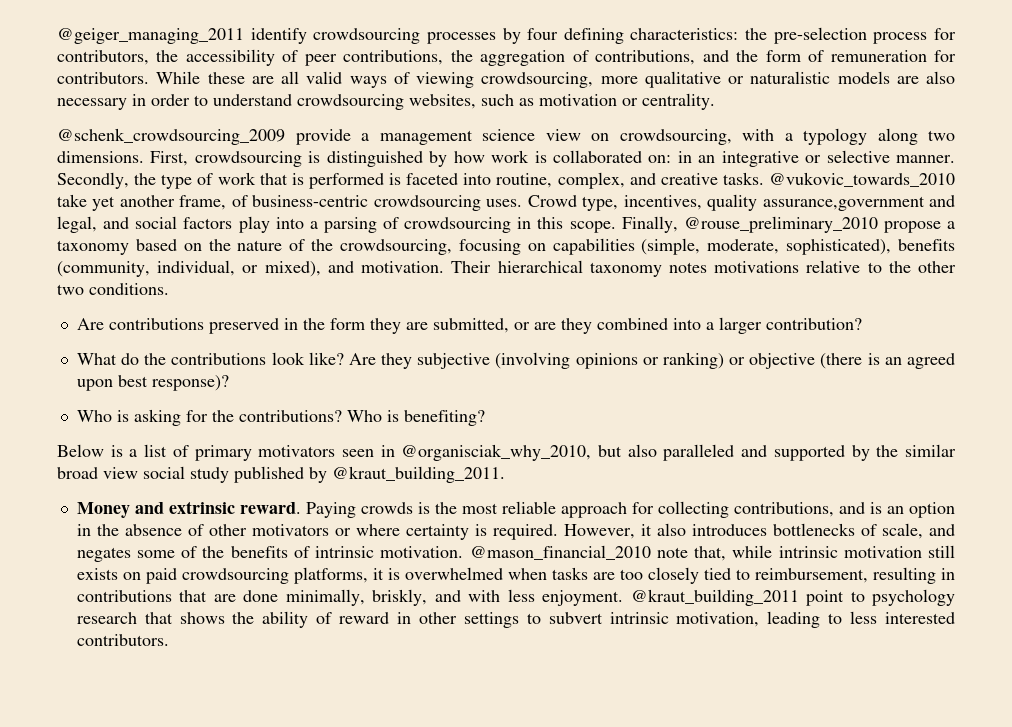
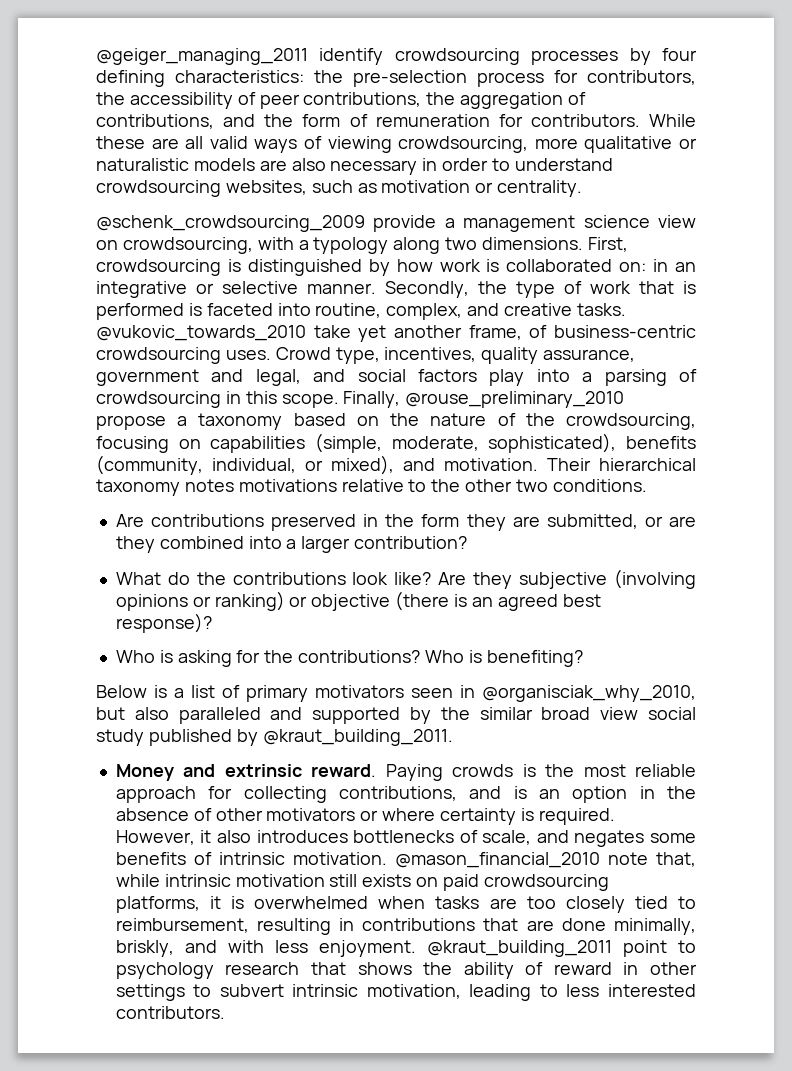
[762,196,925,211] assurance,government -> [543,349,636,362] [96,369,199,386] assurance, government
[76,379,113,391] upon -> (558, 602) none
[181,546,225,558] of the -> (696, 838) none

